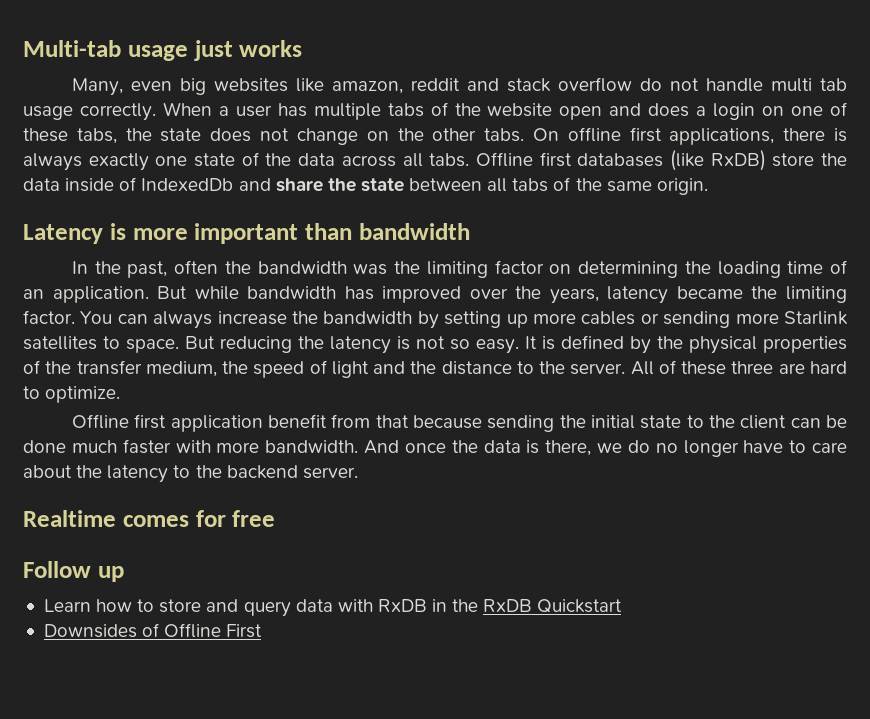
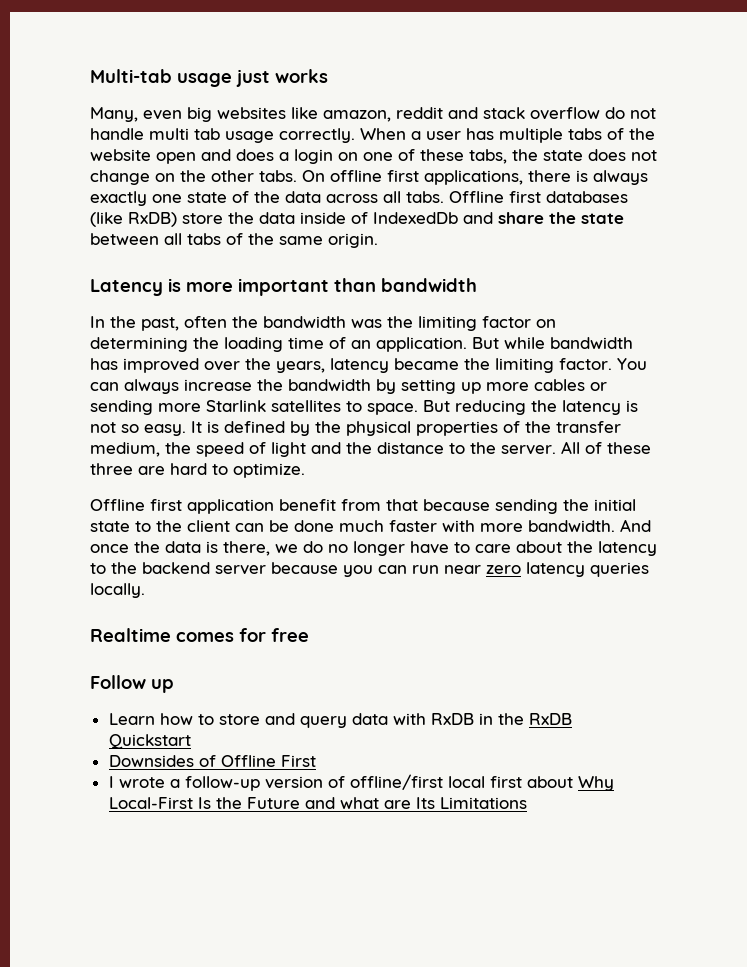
[302,467,358,479] server. -> [215,562,649,577] [90,583,145,598] server because you can run near zero latency queries locally.
(263, 631) none -> [108,774,614,791] [108,797,527,809] // I wrote a follow-up version of offline/first local first about Why Local-First Is the Future and what are Its Limitations

